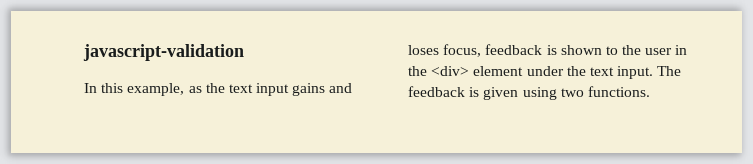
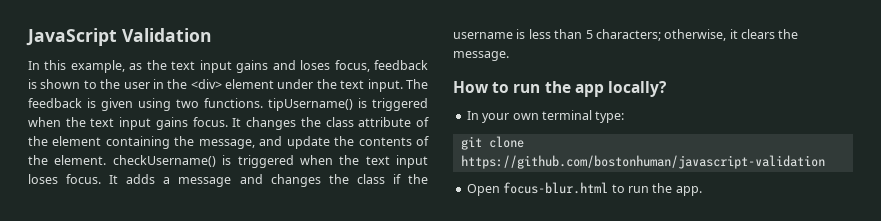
[83,44,244,61] javascript-validation -> [26,28,212,46] JavaScript Validation
(650, 91) none -> [268,98,428,111] [28,117,430,130] [28,136,430,149] [28,155,428,168] [28,174,428,187] [453,29,799,41] [453,51,509,61] [453,81,667,97] [466,110,625,123] [460,136,524,150] [460,155,825,169] [466,182,702,196] tipUsername() is triggered when the text input gains focus. It changes the class attribute of the element containing the message, and update the contents of the element. checkUsername() is triggered when the text input loses focus. It adds a message and changes the class if the username is less than 5 characters; otherwise, it clears the message. // How to run the app locally? // In your own terminal type: // git clone https://github.com/bostonhuman/javascript-validation // Open focus-blur.html to run the app.

